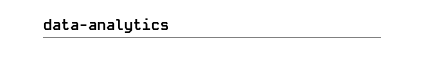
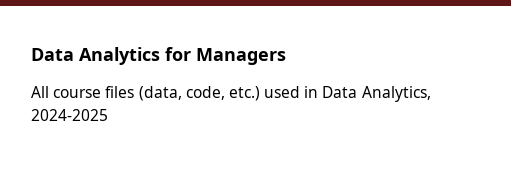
[43,18,169,33] data-analytics -> [31,47,286,65] [31,86,431,102] [31,109,108,121] Data Analytics for Managers // All course files (data, code, etc.) used in Data Analytics, 2024-2025

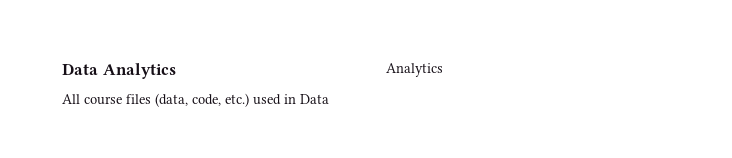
[31,47,286,65] Data Analytics for Managers -> [62,63,176,79] Data Analytics
[361,86,431,102] [31,109,108,121] Analytics, 2024-2025 -> [386,63,443,77] Analytics

